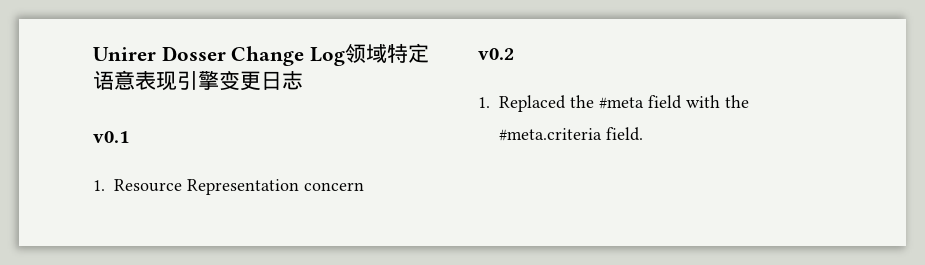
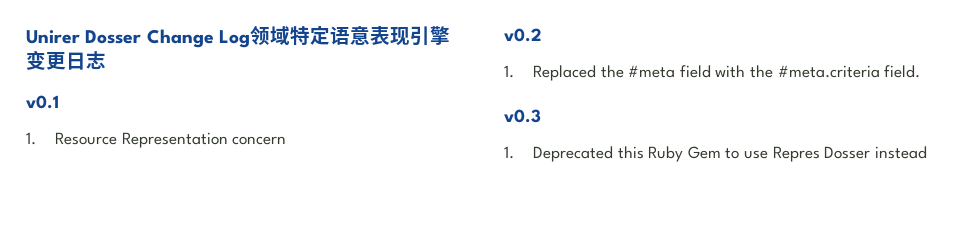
(643, 134) none -> [504,109,541,123] [504,146,927,162] // v0.3 // 1. Deprecated this Ruby Gem to use Repres Dosser instead

